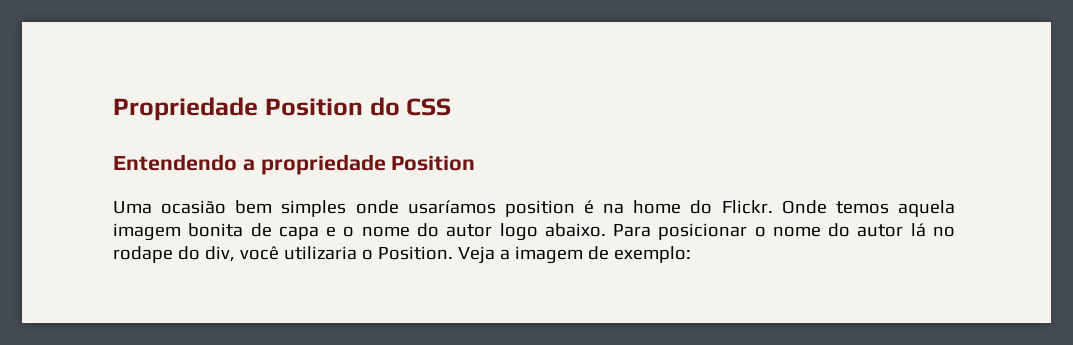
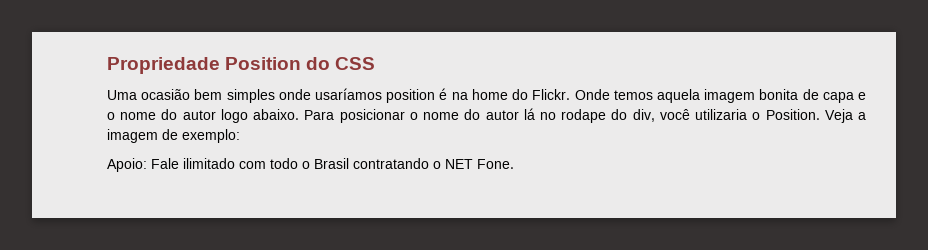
[113,154,476,175] // Entendendo a propriedade Position -> (376, 63) none
(691, 254) none -> [107,158,514,172] // Apoio: Fale ilimitado com todo o Brasil contratando o NET Fone.

